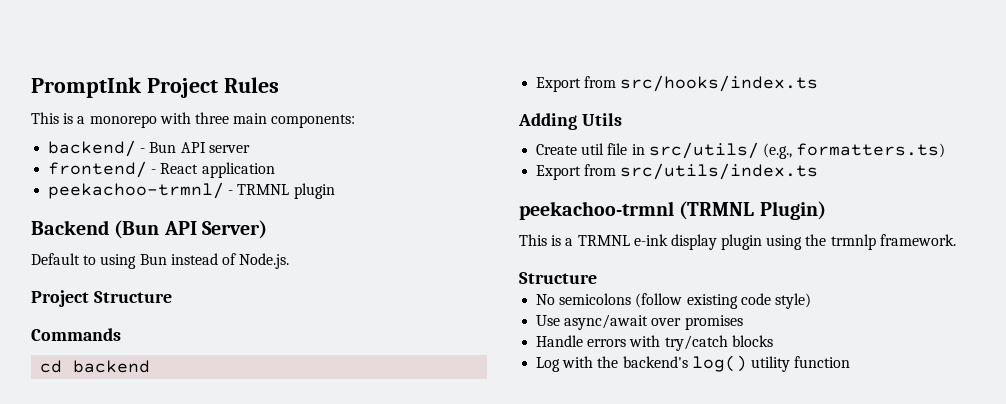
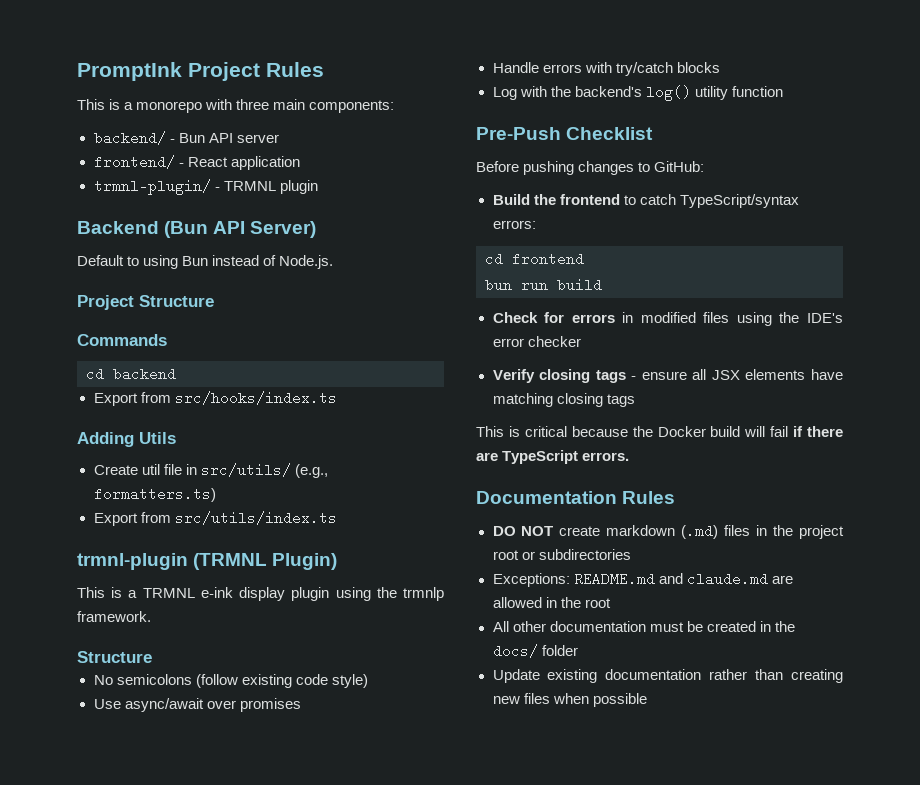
[48,182,225,199] peekachoo-trmnl/ -> [93,179,211,195] trmnl-plugin/
[519,201,674,220] peekachoo-trmnl -> [77,553,188,570] trmnl-plugin
(851, 362) none -> [476,127,654,140] [476,161,705,175] [492,194,799,208] [492,220,536,229] [485,252,584,266] [485,278,602,292] [492,312,843,326] [492,336,581,347] [492,369,843,383] [492,393,635,407] [476,426,843,437] [476,450,630,464] [476,491,676,504] [492,524,844,539] [492,549,631,560] [492,572,793,587] [492,597,611,608] [492,621,795,632] [492,644,578,658] [492,669,843,683] [492,693,647,707] // Pre-Push Checklist // Before pushing changes to GitHub: // Build the frontend to catch TypeScript/syntax errors: // cd frontend // bun run build // Check for errors in modified files using the IDE's error checker // Verify closing tags - ensure all JSX elements have matching closing tags // This is critical because the Docker build will fail if there are TypeScript errors. // Documentation Rules // DO NOT create markdown (.md) files in the project root or subdirectories // Exceptions: README.md and claude.md are allowed in the root // All other documentation must be created in the docs/ folder // Update existing documentation rather than creating new files when possible

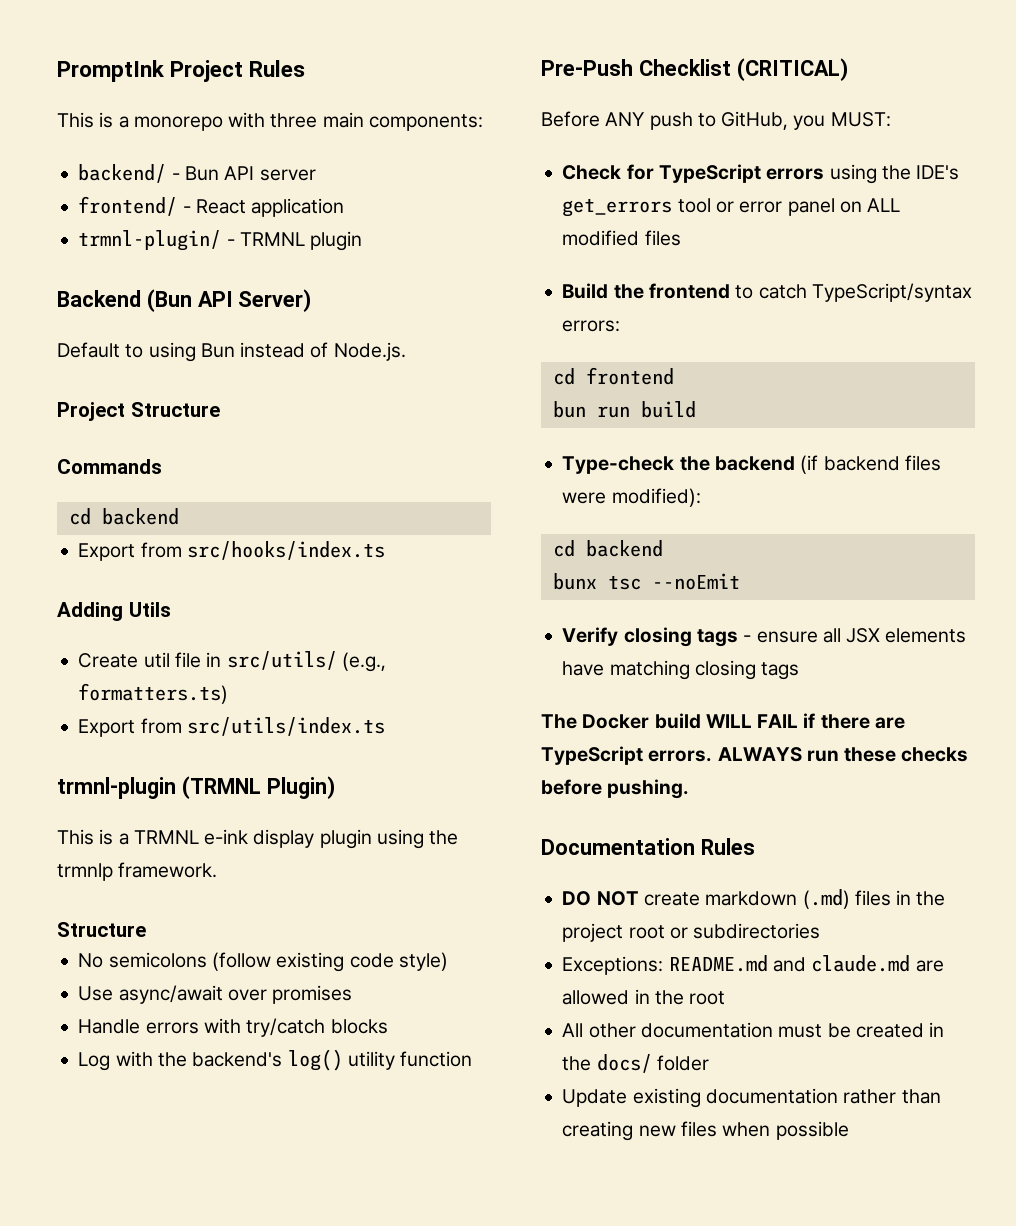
(654, 133) none -> [736,58,848,81] (CRITICAL)
[523,161,705,175] pushing changes to GitHub: -> [605,111,891,130] [562,164,960,184] [562,198,901,217] [562,230,681,246] ANY push to GitHub, you MUST: // Check for TypeScript errors using the IDE's get_errors tool or error panel on ALL modified files
[492,312,843,326] [492,336,581,347] Check for errors in modified files using the IDE's error checker -> [562,455,941,474] [562,488,701,507] [552,540,663,557] [552,573,740,590] Type-check the backend (if backend files were modified): // cd backend // bunx tsc --noEmit
[476,426,789,437] This is critical because the Docker build will fail -> [541,713,799,729] The Docker build WILL FAIL
(630, 456) none -> [717,747,969,762] [541,779,690,799] ALWAYS run these checks before pushing.

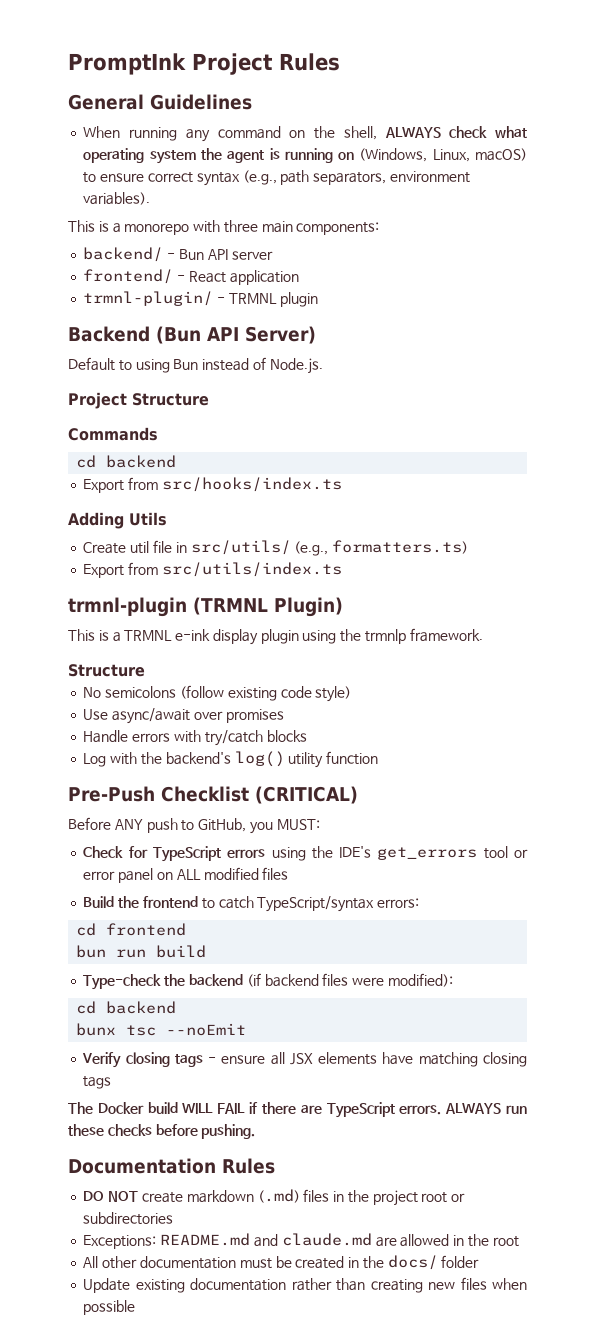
(306, 68) none -> [68,94,252,110] [83,126,527,142] [83,148,527,164] [83,170,470,186] [83,192,151,205] // General Guidelines // When running any command on the shell, ALWAYS check what operating system the agent is running on (Windows, Linux, macOS) to ensure correct syntax (e.g., path separators, environment variables).

